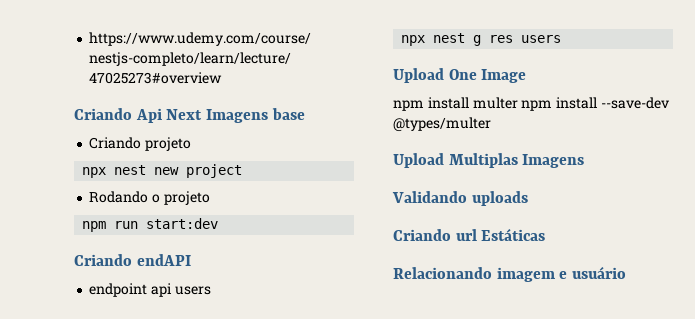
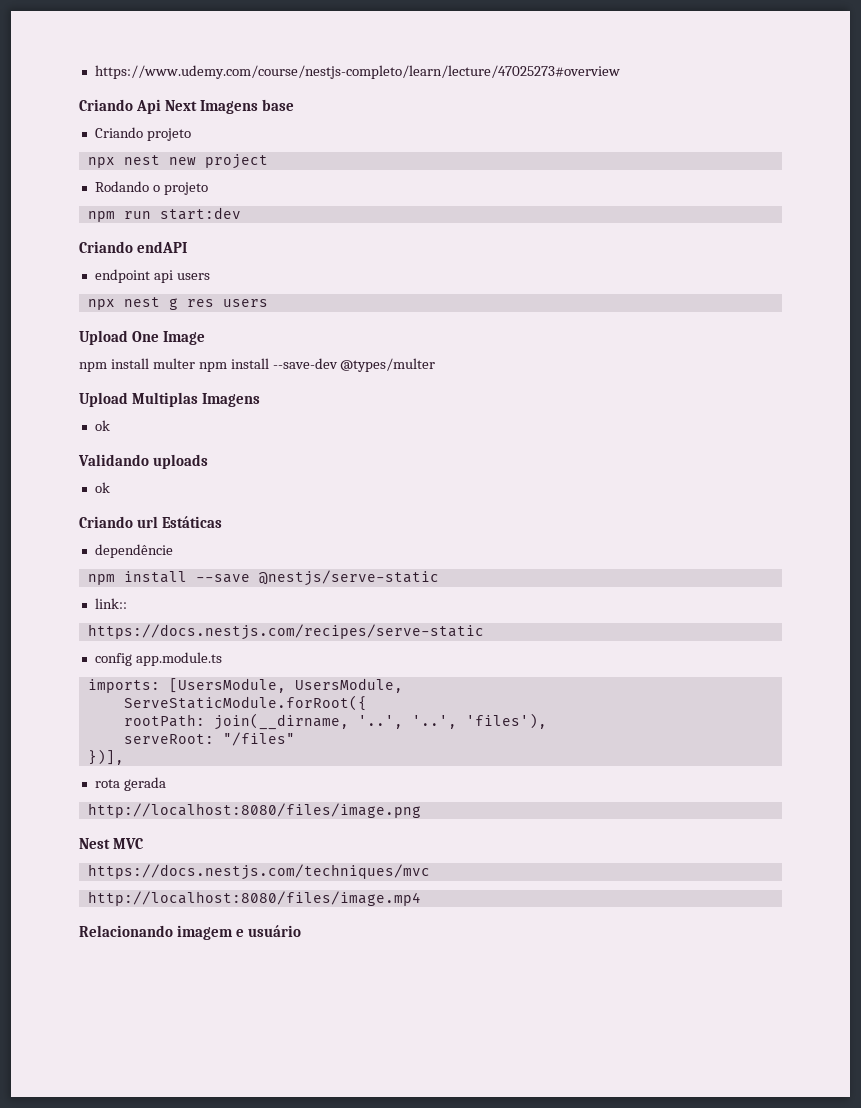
(585, 161) none -> [94,420,110,431] // ok
(528, 198) none -> [94,482,110,493] // ok
(546, 234) none -> [94,544,173,558] [87,570,439,586] [94,598,127,609] [87,624,484,640] [94,652,222,666] [87,678,403,693] [123,695,367,711] [123,713,547,730] [123,732,295,746] [87,749,124,765] [94,777,166,791] [87,803,421,818] [79,838,143,849] [87,864,430,880] [87,891,421,906] // dependêncie // npm install --save @nestjs/serve-static // link:: // https://docs.nestjs.com/recipes/serve-static // config app.module.ts // imports: [UsersModule, UsersModule, // ServeStaticModule.forRoot({ // rootPath: join(__dirname, '..', '..', 'files'), // serveRoot: "/files" // })], // rota gerada // http://localhost:8080/files/image.png // Nest MVC // https://docs.nestjs.com/techniques/mvc // http://localhost:8080/files/image.mp4

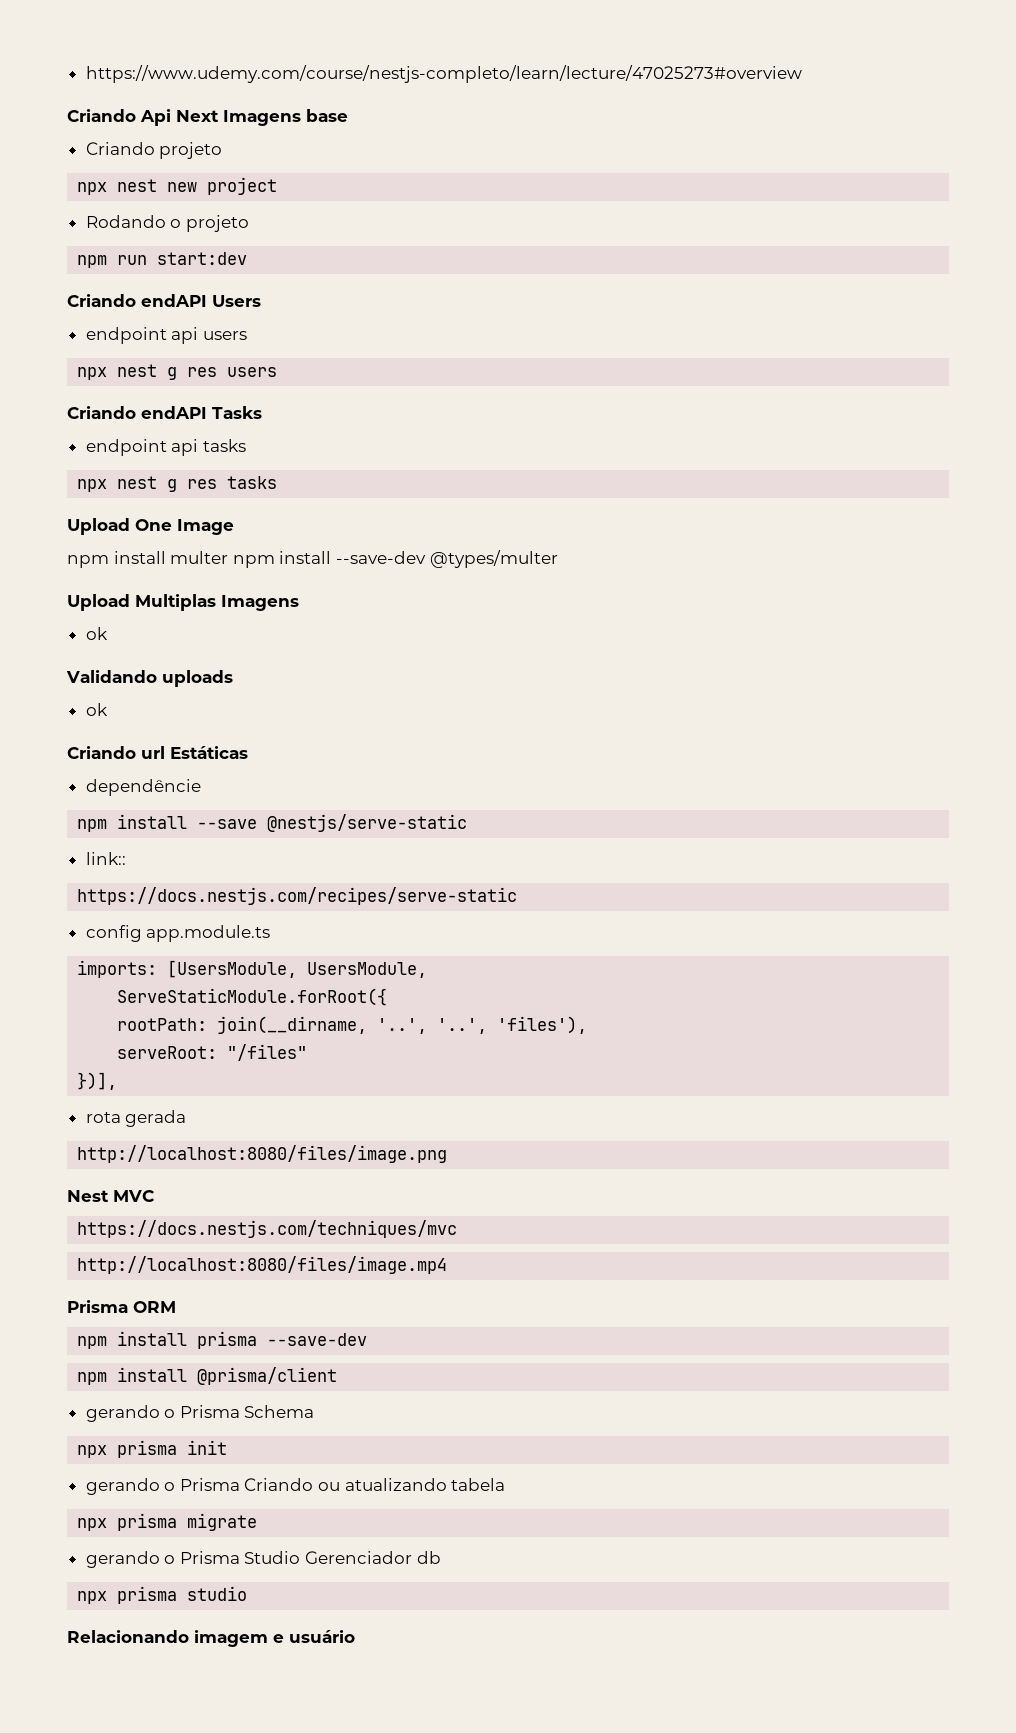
(187, 247) none -> [212,295,261,307] Users
(268, 303) none -> [67,406,262,419] [85,439,246,456] [77,476,278,492] // Criando endAPI Tasks // endpoint api tasks // npx nest g res tasks
(421, 898) none -> [67,1300,176,1313] [77,1331,368,1349] [77,1367,338,1385] [85,1405,315,1422] [77,1440,228,1458] [85,1478,506,1495] [77,1513,258,1531] [85,1551,441,1568] [77,1586,248,1604] // Prisma ORM // npm install prisma --save-dev // npm install @prisma/client // gerando o Prisma Schema // npx prisma init // gerando o Prisma Criando ou atualizando tabela // npx prisma migrate // gerando o Prisma Studio Gerenciador db // npx prisma studio

